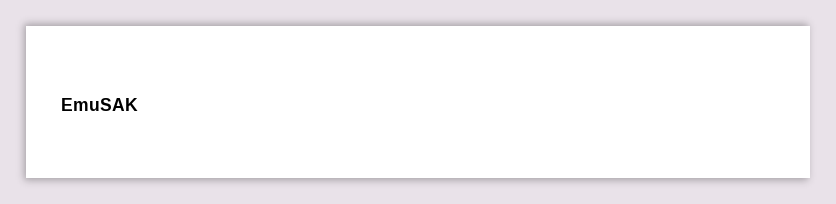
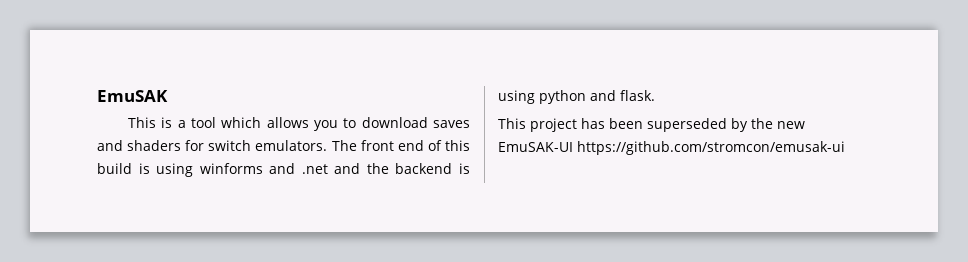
(138, 104) none -> [127,117,470,131] [97,140,470,151] [97,163,470,177] [498,90,655,104] [498,118,805,132] [498,141,845,155] // This is a tool which allows you to download saves and shaders for switch emulators. The front end of this build is using winforms and .net and the backend is using python and flask. // This project has been superseded by the new EmuSAK-UI https://github.com/stromcon/emusak-ui

